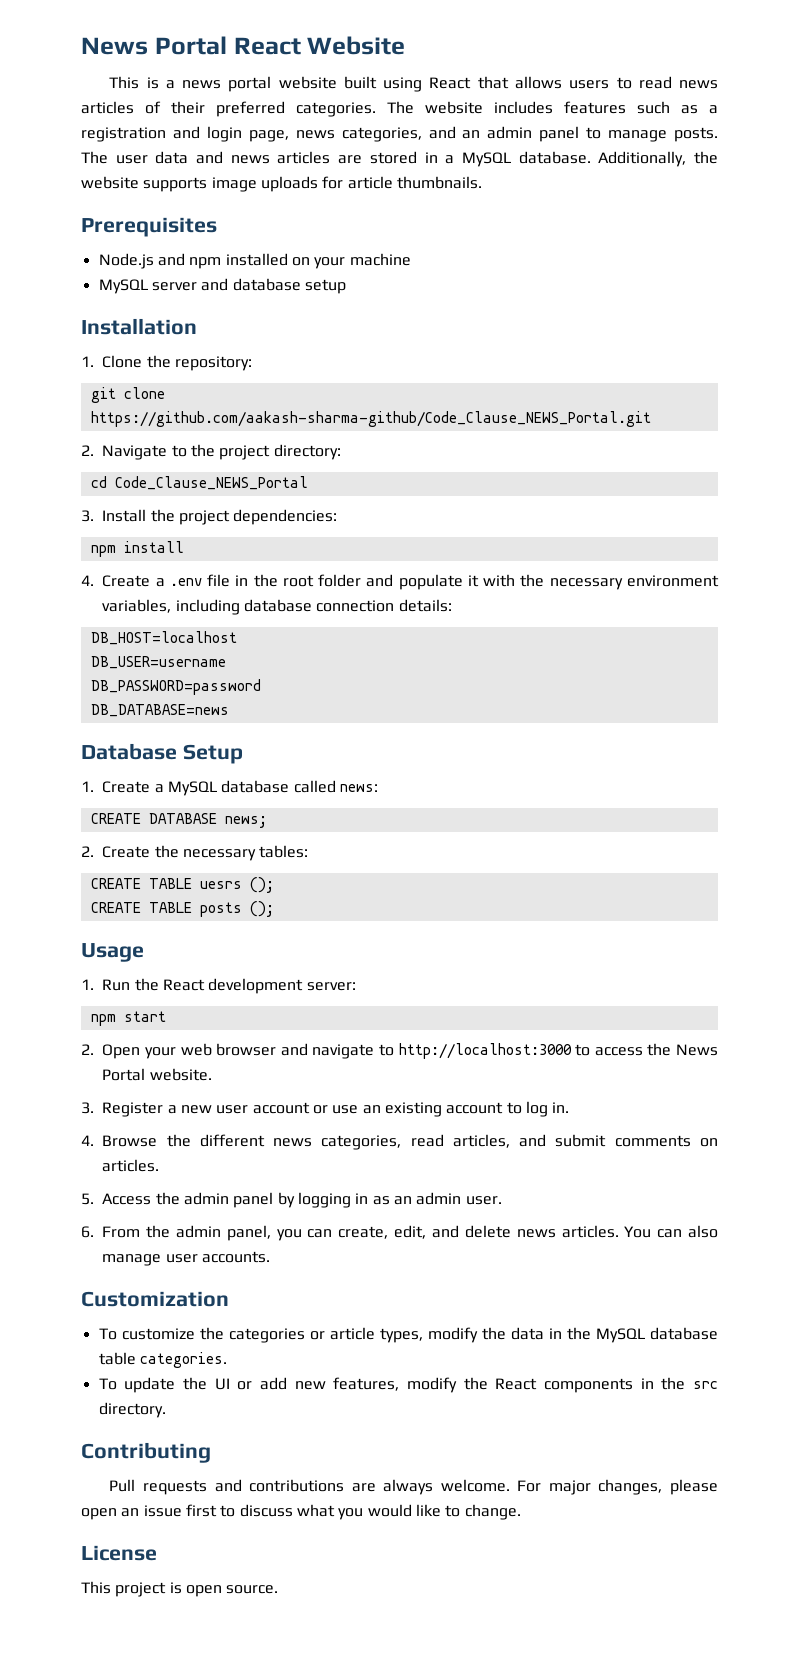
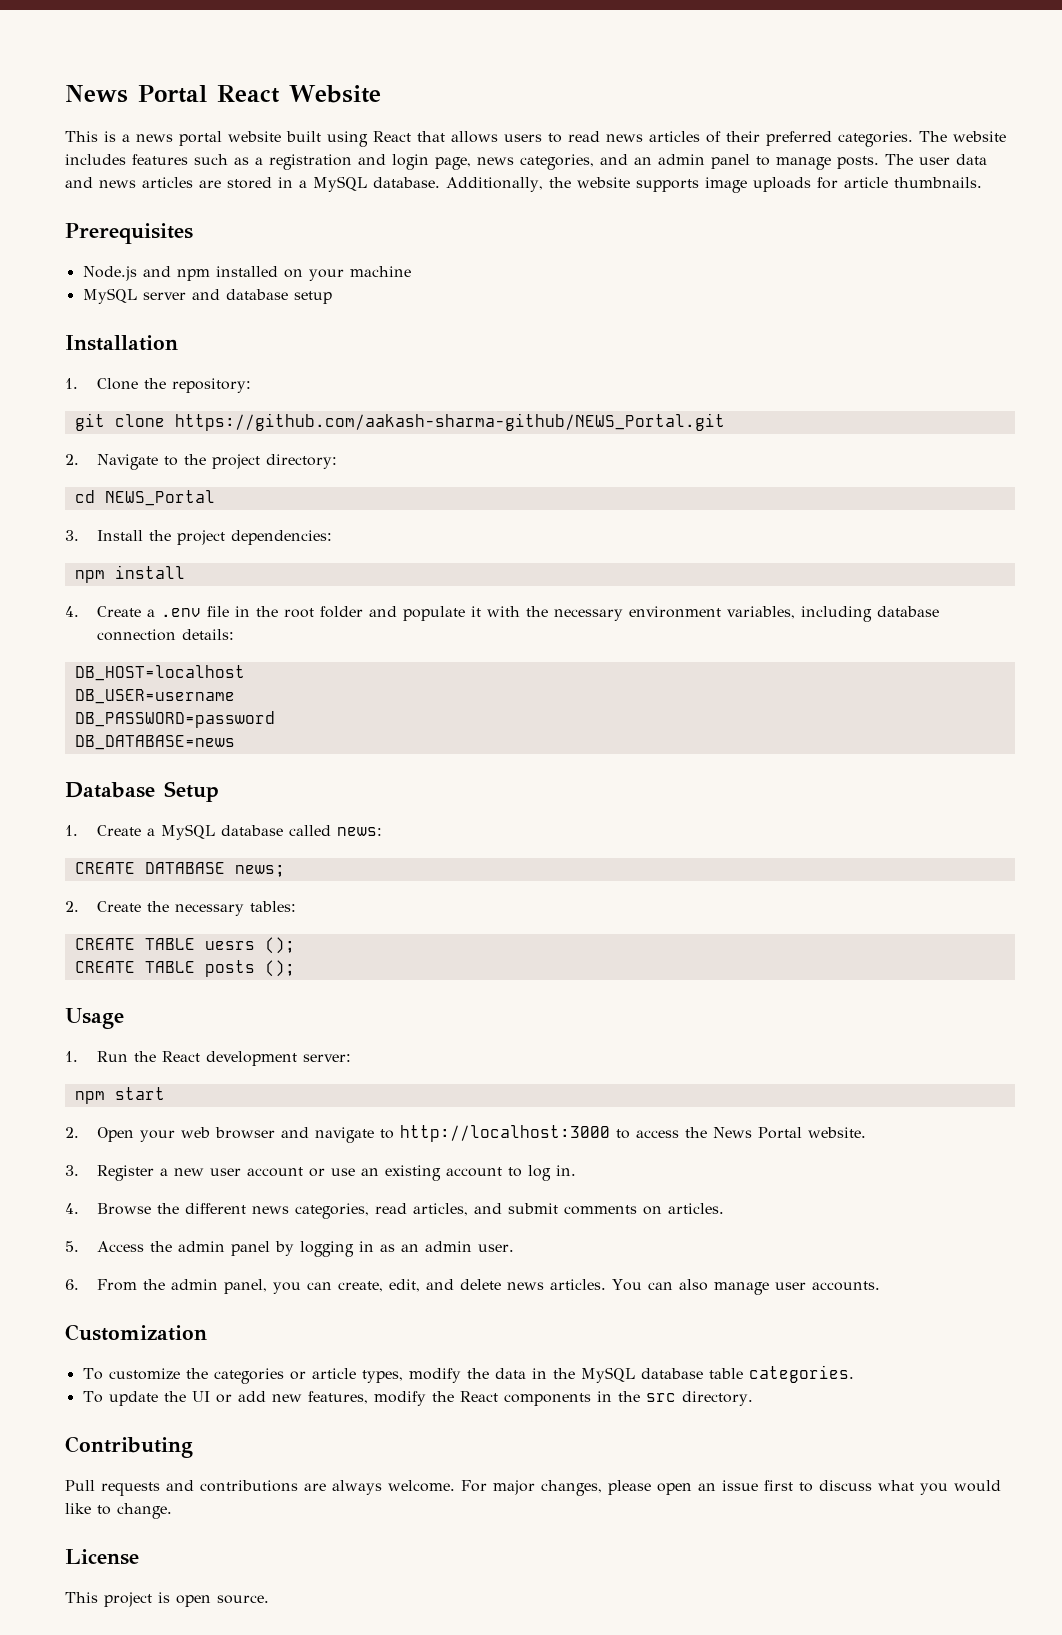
[90,411,651,427] https://github.com/aakash-sharma-github/Code_Clause_NEWS_Portal.git -> [174,413,725,431] https://github.com/aakash-sharma-github/NEWS_Portal.git
[114,476,308,490] Code_Clause_NEWS_Portal -> [104,490,215,506] NEWS_Portal

